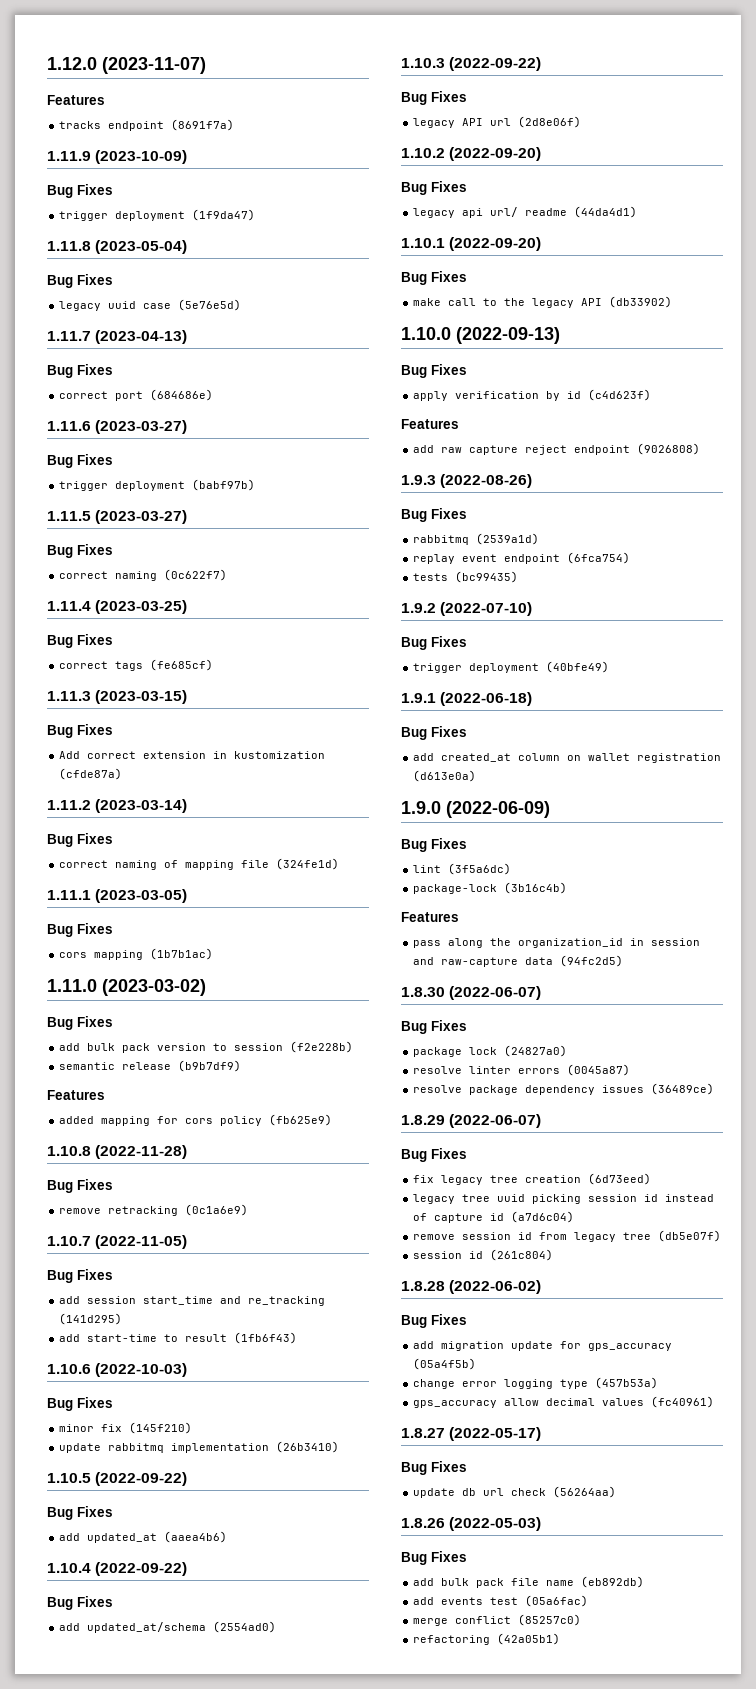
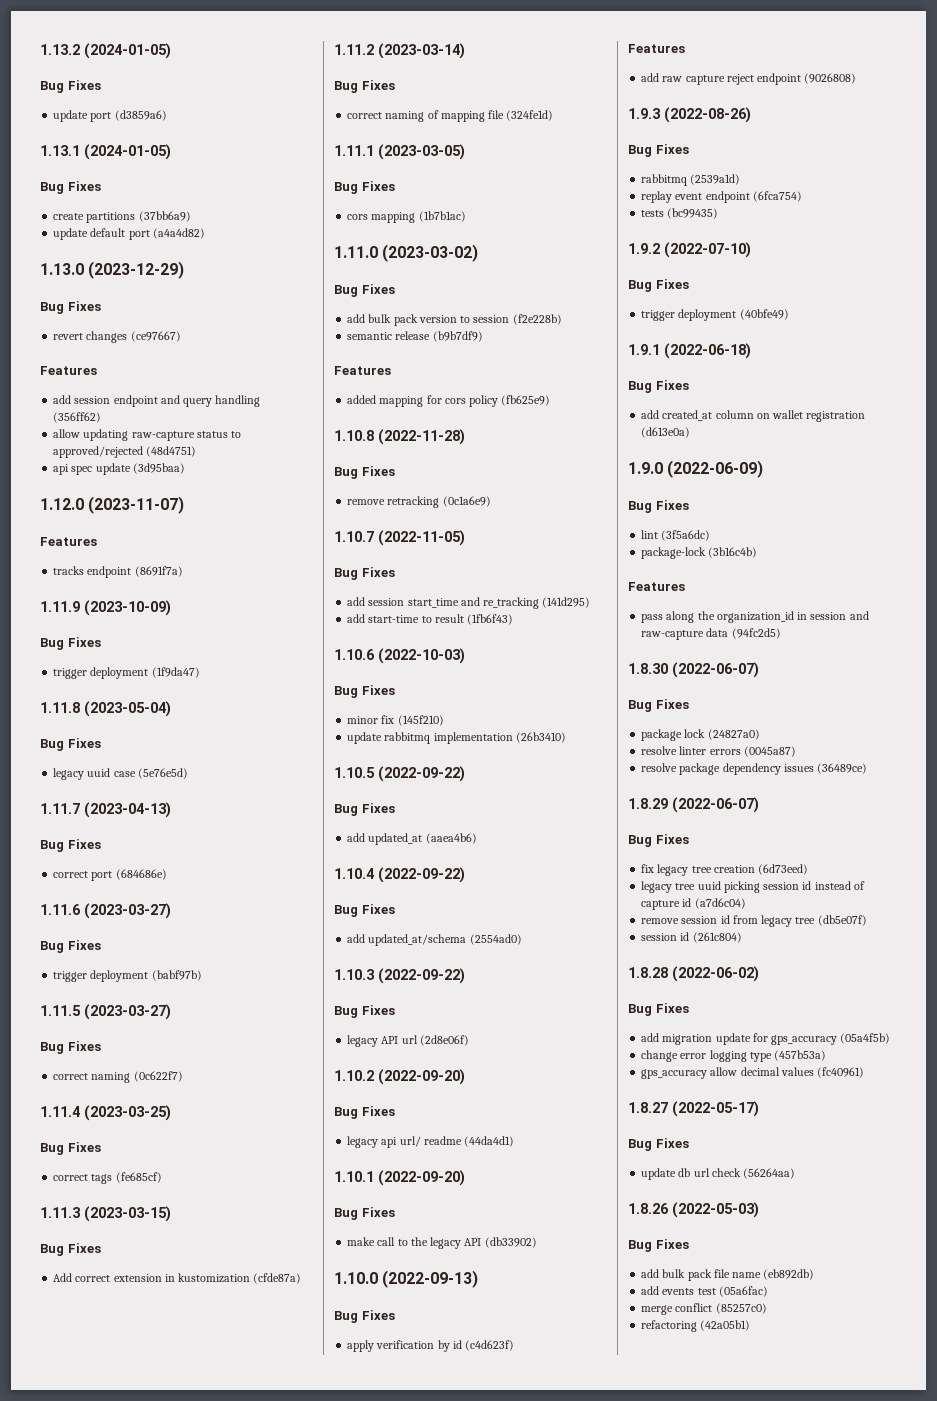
(47, 63) none -> [40,43,171,59] [40,80,101,93] [53,110,167,122] [40,144,171,160] [40,181,101,194] [53,211,191,223] [53,228,205,240] [40,261,185,279] [40,301,101,314] [53,331,181,343] [40,366,97,375] [53,395,261,407] [53,412,102,423] [53,429,242,441] [53,446,197,458] [53,463,185,475] 1.13.2 (2024-01-05) // Bug Fixes // update port (d3859a6) // 1.13.1 (2024-01-05) // Bug Fixes // create partitions (37bb6a9) // update default port (a4a4d82) // 1.13.0 (2023-12-29) // Bug Fixes // revert changes (ce97667) // Features // add session endpoint and query handling (356ff62) // allow updating raw-capture status to approved/rejected (48d4751) // api spec update (3d95baa) //

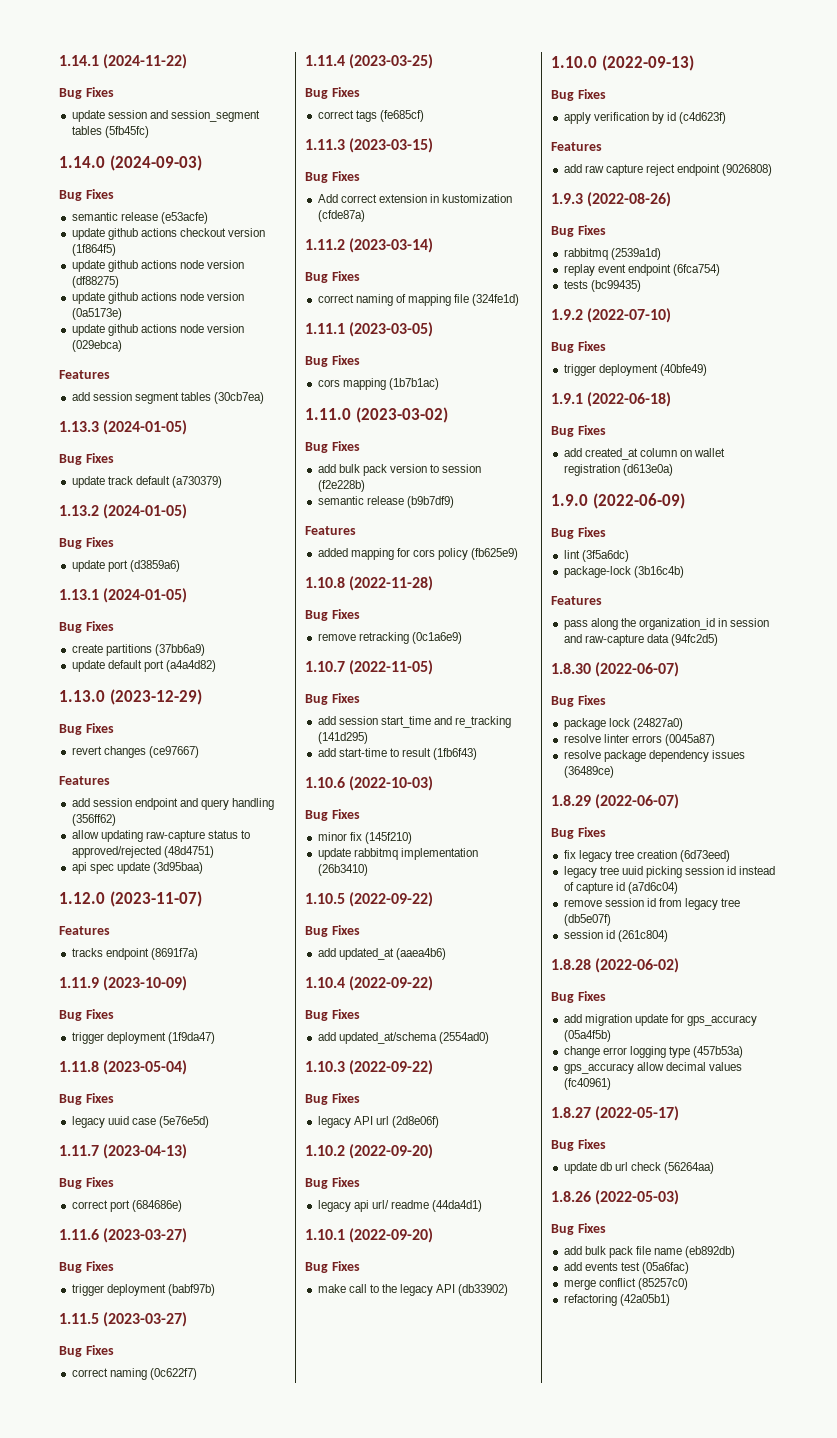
(40, 49) none -> [59,54,188,69] [59,87,114,99] [71,110,260,122] [71,126,149,138] [59,155,202,171] [59,189,114,201] [71,212,208,224] [71,228,266,240] [71,244,116,256] [71,260,245,272] [71,276,119,288] [71,292,245,304] [71,308,122,320] [71,324,245,336] [71,340,122,352] [59,370,110,379] [71,392,265,404] [59,420,188,435] [59,453,114,465] [71,476,222,488] 1.14.1 (2024-11-22) // Bug Fixes // update session and session_segment tables (5fb45fc) // 1.14.0 (2024-09-03) // Bug Fixes // semantic release (e53acfe) // update github actions checkout version (1f864f5) // update github actions node version (df88275) // update github actions node version (0a5173e) // update github actions node version (029ebca) // Features // add session segment tables (30cb7ea) // 1.13.3 (2024-01-05) // Bug Fixes // update track default (a730379) //

